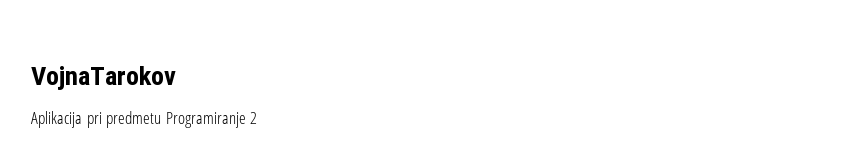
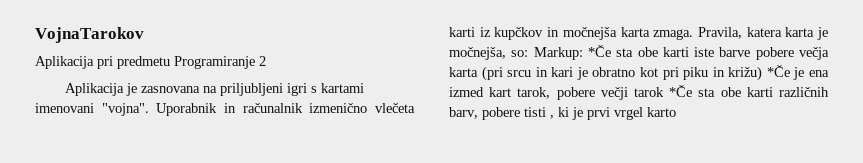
(258, 118) none -> [65,83,365,96] [35,103,415,116] [449,27,828,40] [449,45,829,60] [449,65,829,81] [449,85,829,100] [449,107,676,120] // Aplikacija je zasnovana na priljubljeni igri s kartami imenovani "vojna". Uporabnik in računalnik izmenično vlečeta karti iz kupčkov in močnejša karta zmaga. Pravila, katera karta je močnejša, so: Markup: *Če sta obe karti iste barve pobere večja karta (pri srcu in kari je obratno kot pri piku in križu) *Če je ena izmed kart tarok, pobere večji tarok *Če sta obe karti različnih barv, pobere tisti , ki je prvi vrgel karto

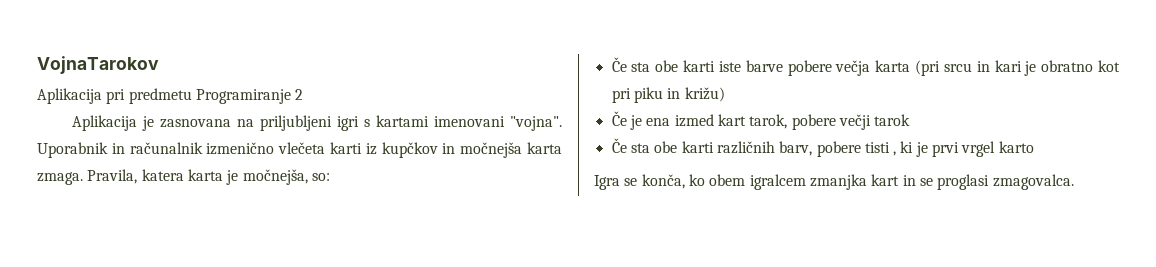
[533,45,611,60] Markup: *Če -> [611,57,627,72] // Če
[766,65,790,77] *Če -> [611,111,627,126] // Če
[669,85,693,97] *Če -> [611,138,627,153] // Če
(676, 112) none -> [594,174,1074,190] // Igra se konča, ko obem igralcem zmanjka kart in se proglasi zmagovalca.

